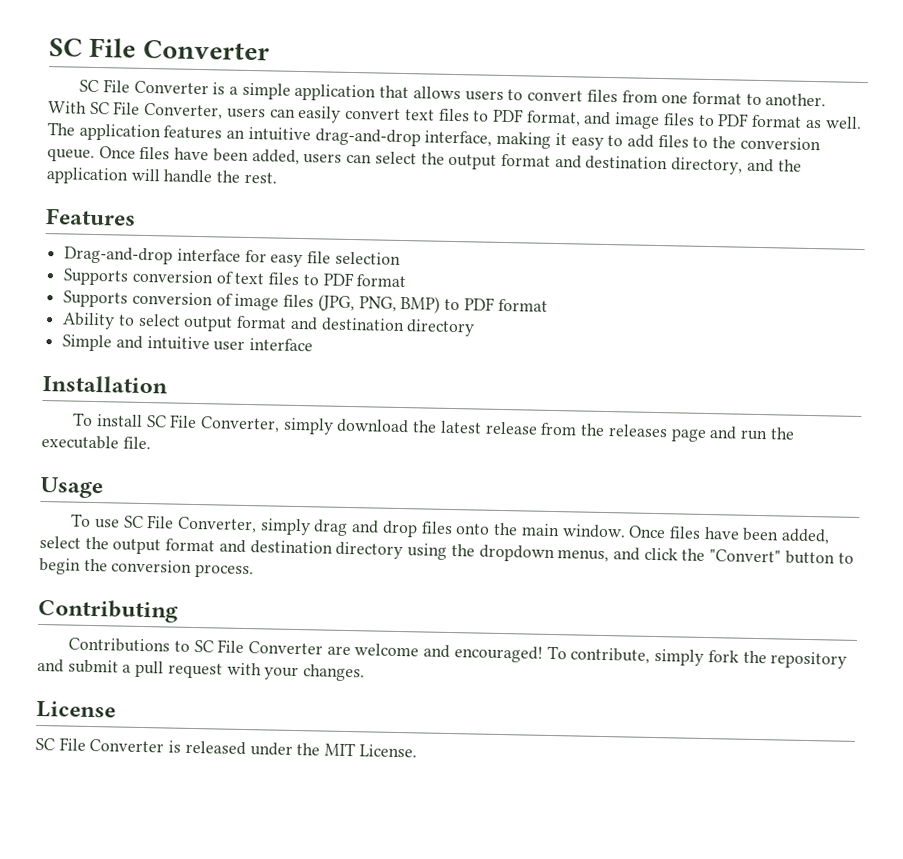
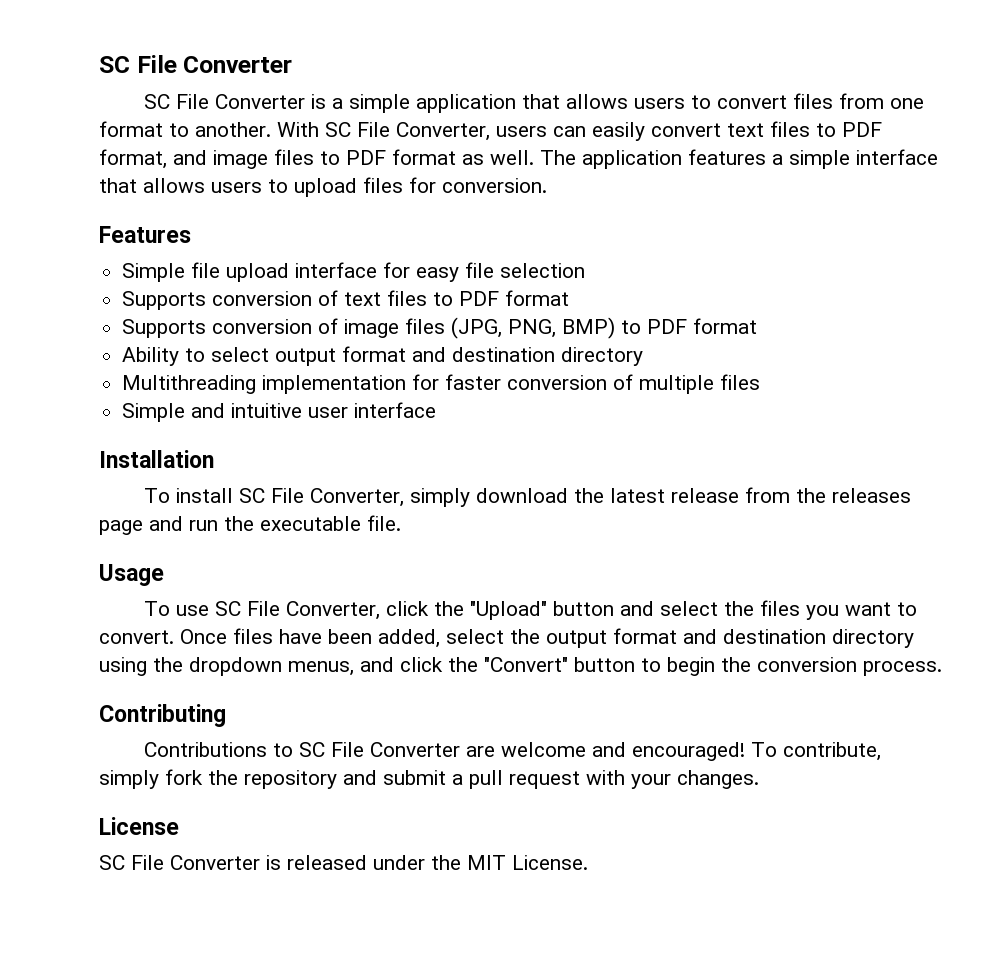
[226,126,821,151] [47,146,802,175] [46,167,277,185] [45,208,136,226] [64,246,174,265] an intuitive drag-and-drop interface, making it easy to add files to the conversion queue. Once files have been added, users can select the output format and destination directory, and the application will handle the rest. // Features // Drag-and-drop -> [772,149,938,169] [99,177,547,197] [99,226,191,243] [122,262,290,282] a simple interface that allows users to upload files for conversion. // Features // Simple file upload
(476, 328) none -> [122,374,761,394] // Multithreading implementation for faster conversion of multiple files
[259,518,626,539] simply drag and drop files onto the main window. -> [386,600,918,620] [99,630,174,644] click the "Upload" button and select the files you want to convert.

